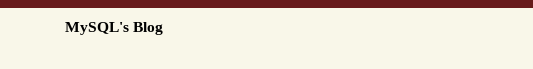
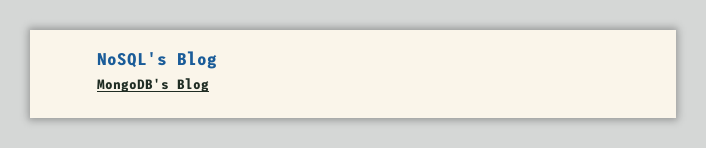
[65,22,164,35] MySQL's Blog -> [97,51,217,69] [97,78,209,92] NoSQL's Blog // MongoDB's Blog

